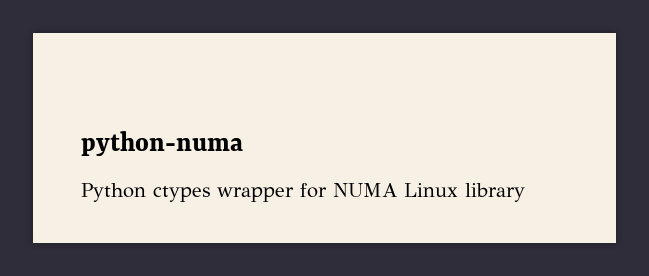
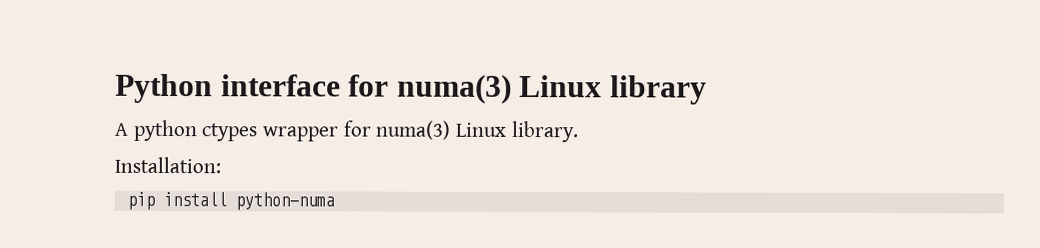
[81,131,243,156] [81,183,525,202] python-numa // Python ctypes wrapper for NUMA Linux library -> [115,73,707,105] [114,119,579,143] [114,156,221,174] [126,191,335,211] Python interface for numa(3) Linux library // A python ctypes wrapper for numa(3) Linux library. // Installation: // pip install python-numa

